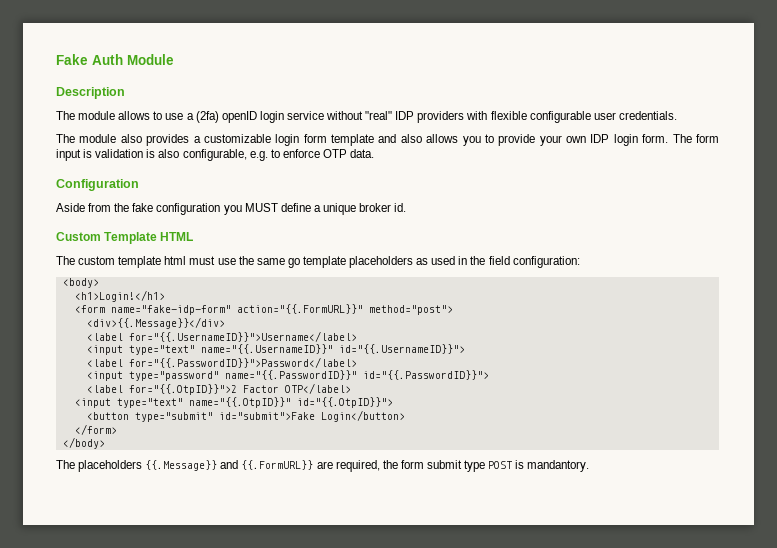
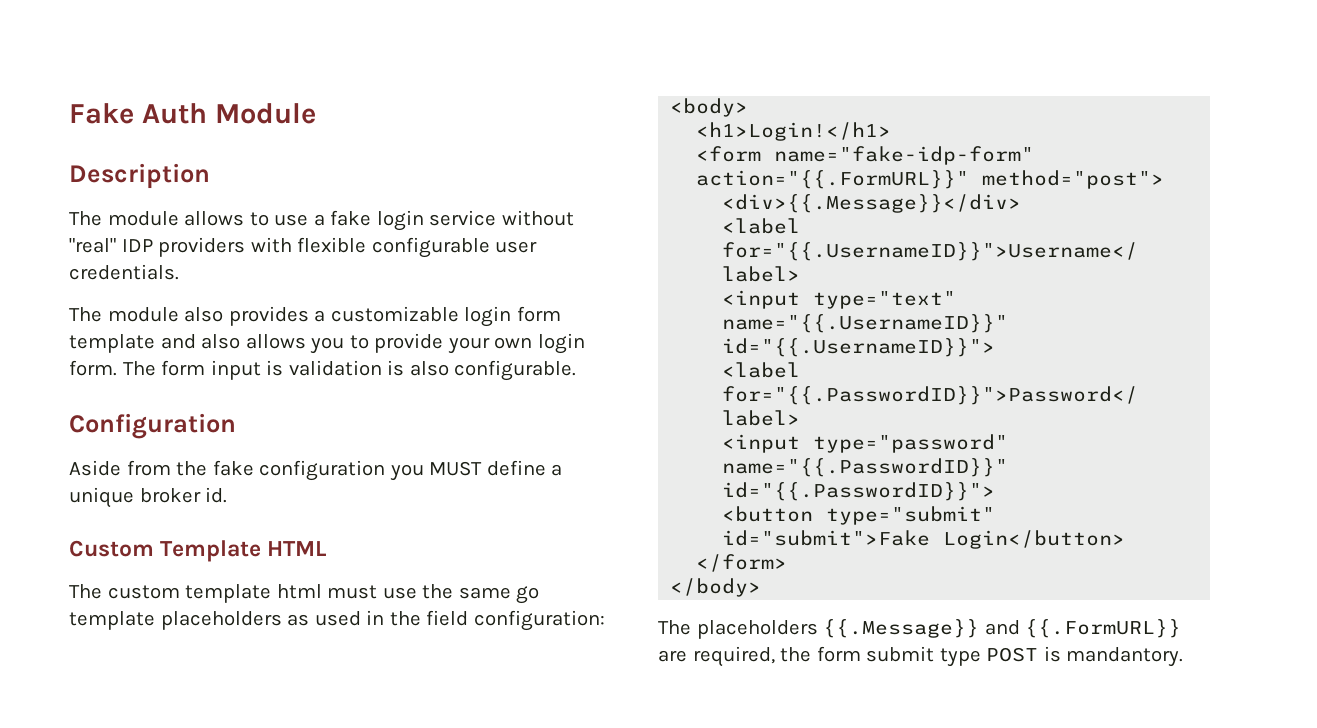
[195,111,257,123] (2fa) openID -> [330,210,372,226] fake
[590,134,610,143] IDP -> (533, 343) none
[182,149,375,161] configurable, e.g. to enforce OTP data. -> [454,360,577,381] configurable.
[86,383,351,395] [74,397,393,408] // <label for="{{.OtpID}}">2 Factor OTP</label> // <input type="text" name="{{.OtpID}}" id="{{.OtpID}}"> -> (996, 491) none

